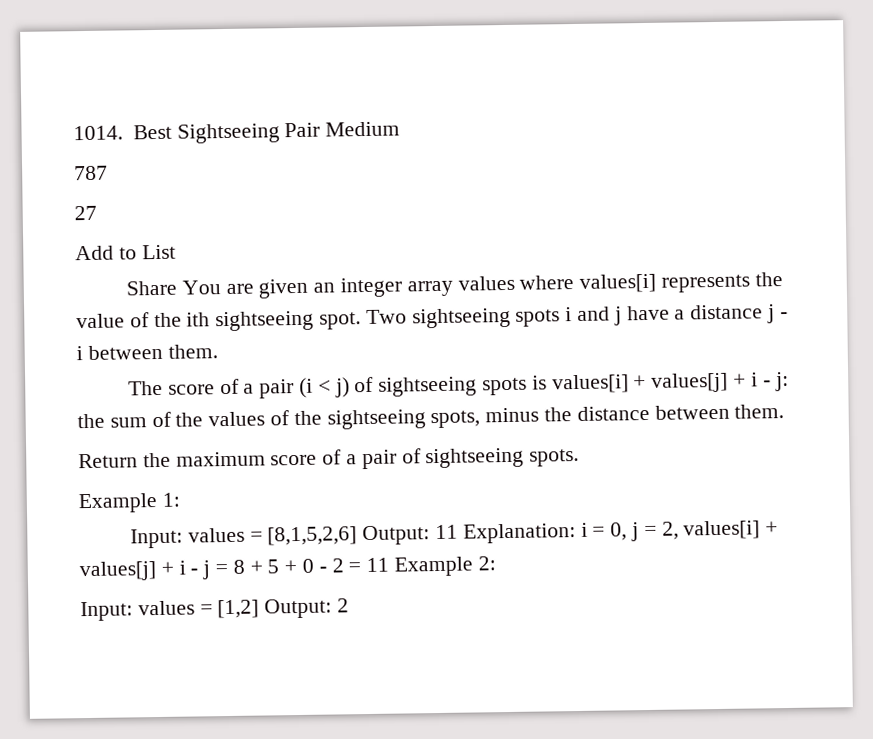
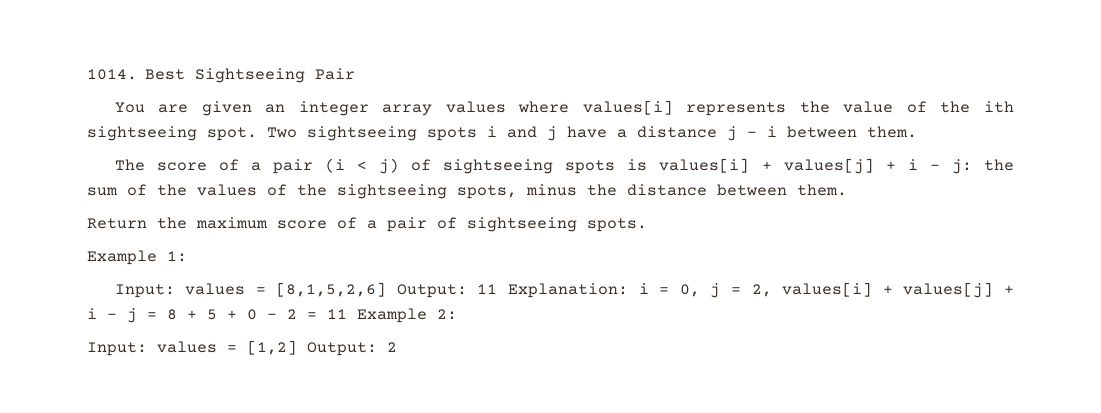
[325,121,401,137] [74,165,108,181] [74,205,97,221] [75,244,176,261] [126,280,178,296] Medium // 787 // 27 // Add to List // Share -> (356, 74) //

